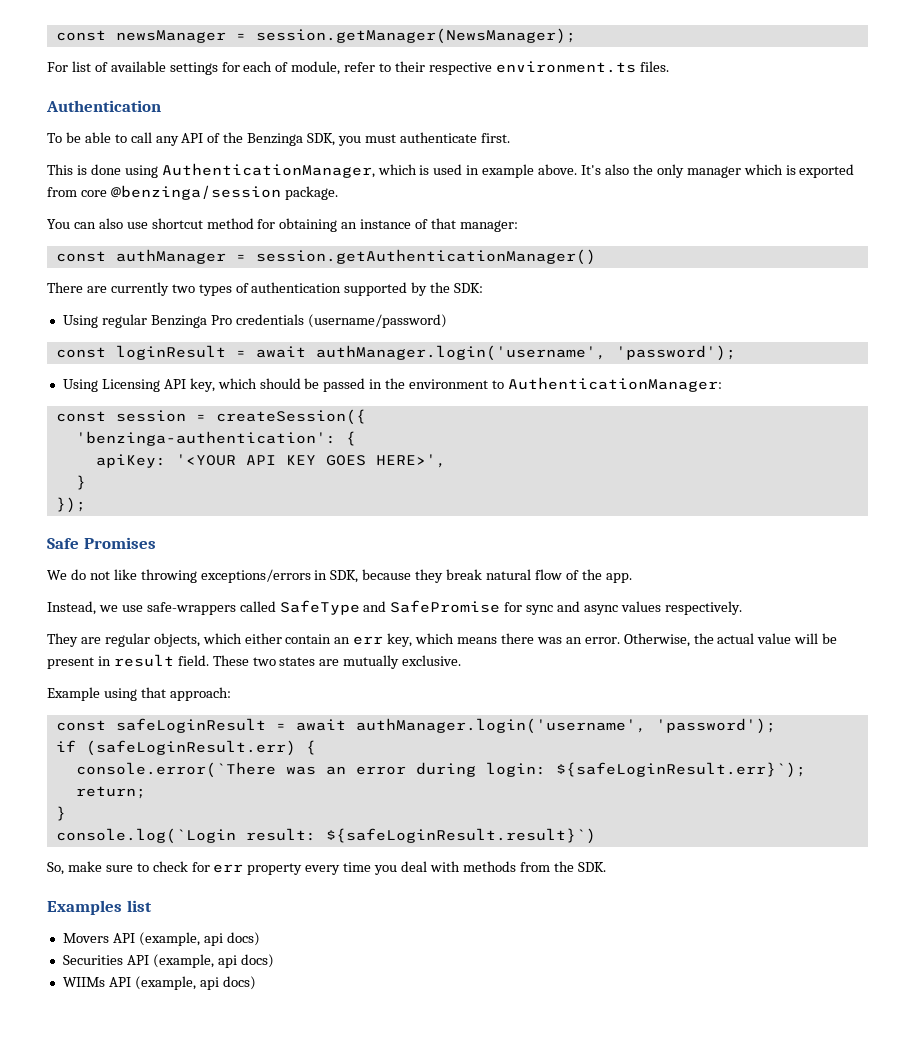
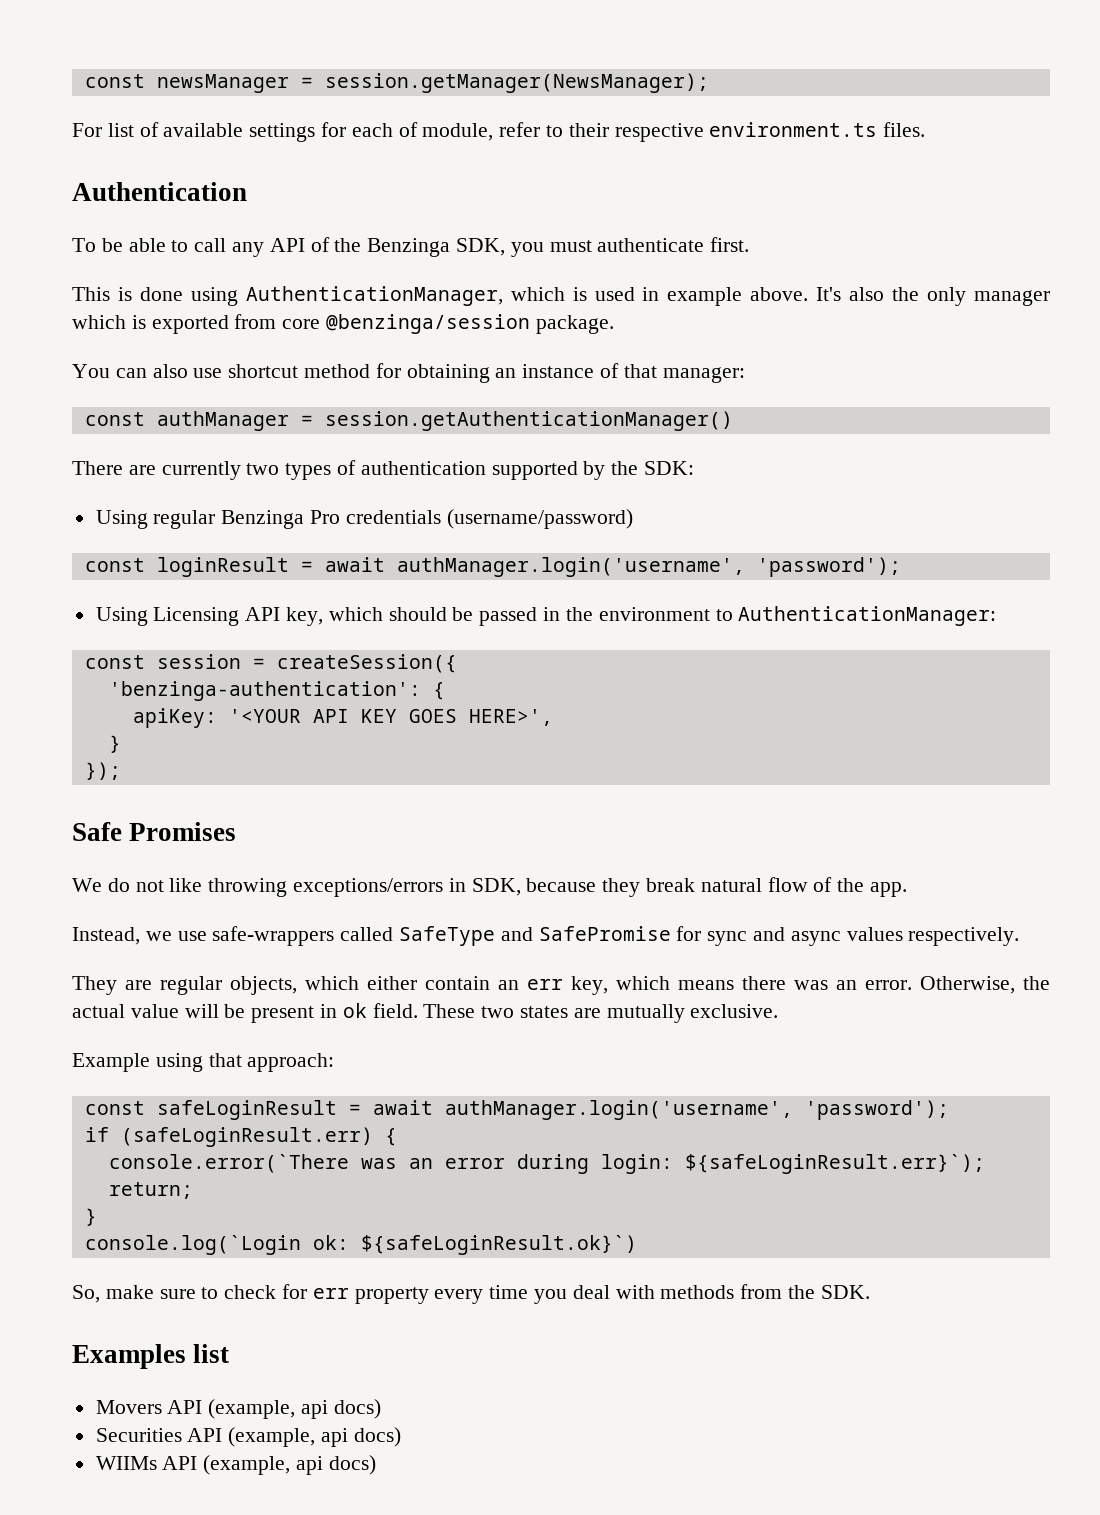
[113,654,174,667] result -> [342,1003,367,1018] ok
[245,828,596,844] result: ${safeLoginResult.result}`) -> [312,1235,637,1255] ok: ${safeLoginResult.ok}`)

